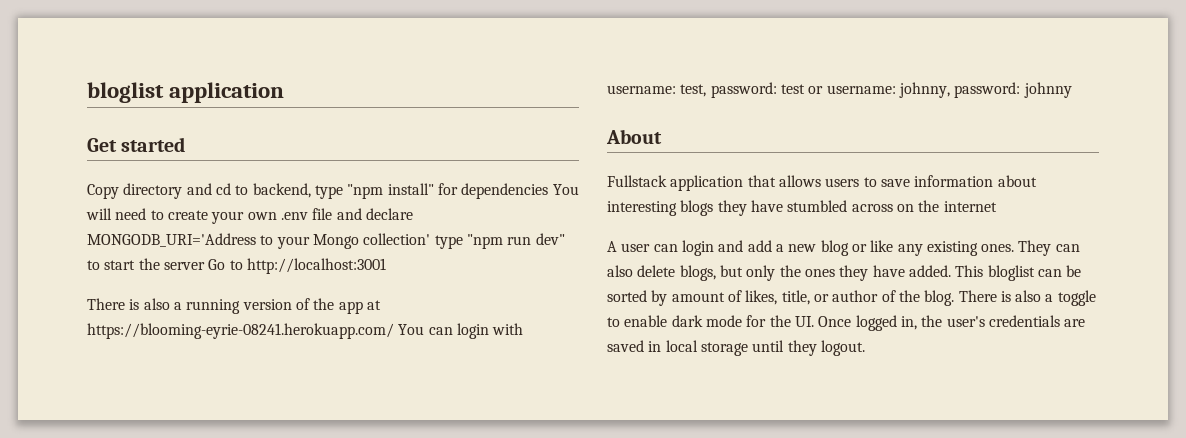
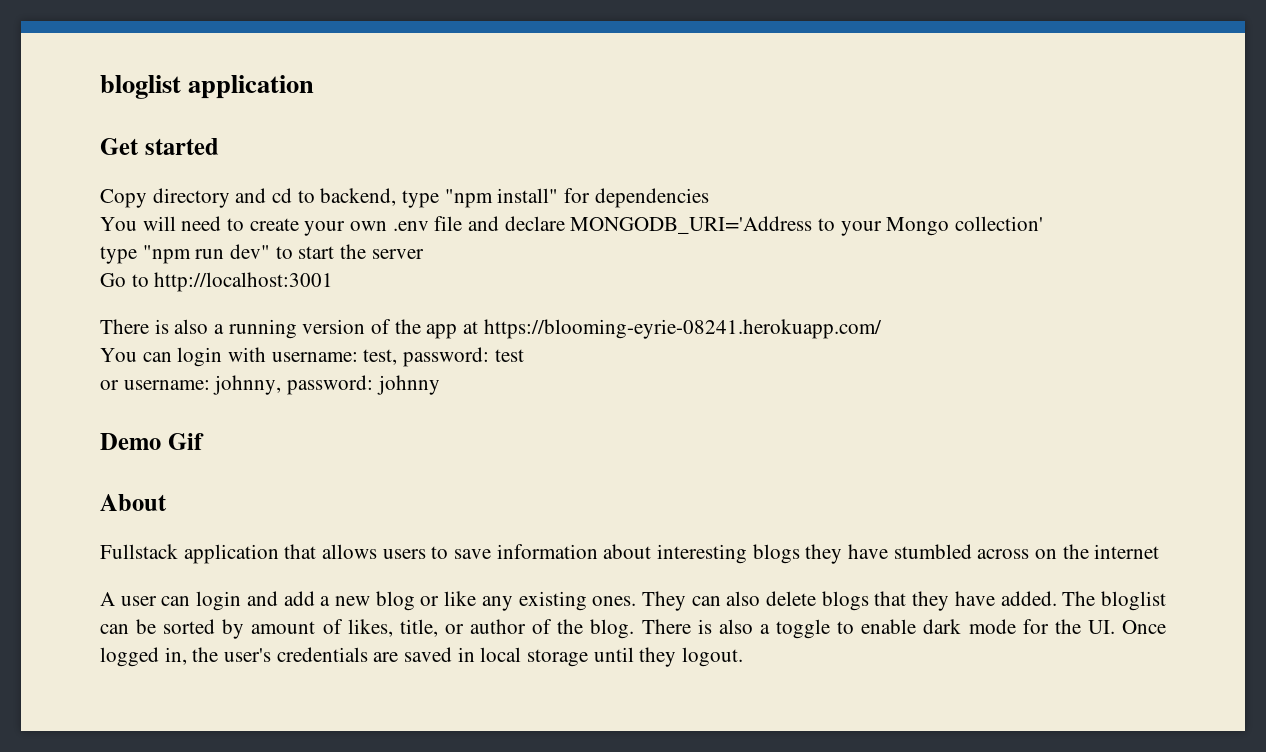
(549, 191) none -> (709, 198) //
(431, 239) none -> (1044, 223) //
(205, 266) none -> (424, 254) //
(394, 331) none -> (882, 329) //
(805, 89) none -> (524, 355) //
(1072, 90) none -> [100,433,204,450] // Demo Gif
[679,265,835,281] blogs, but only the ones -> [821,591,907,611] blogs that
[955,265,984,277] This -> [1062,591,1096,606] The

